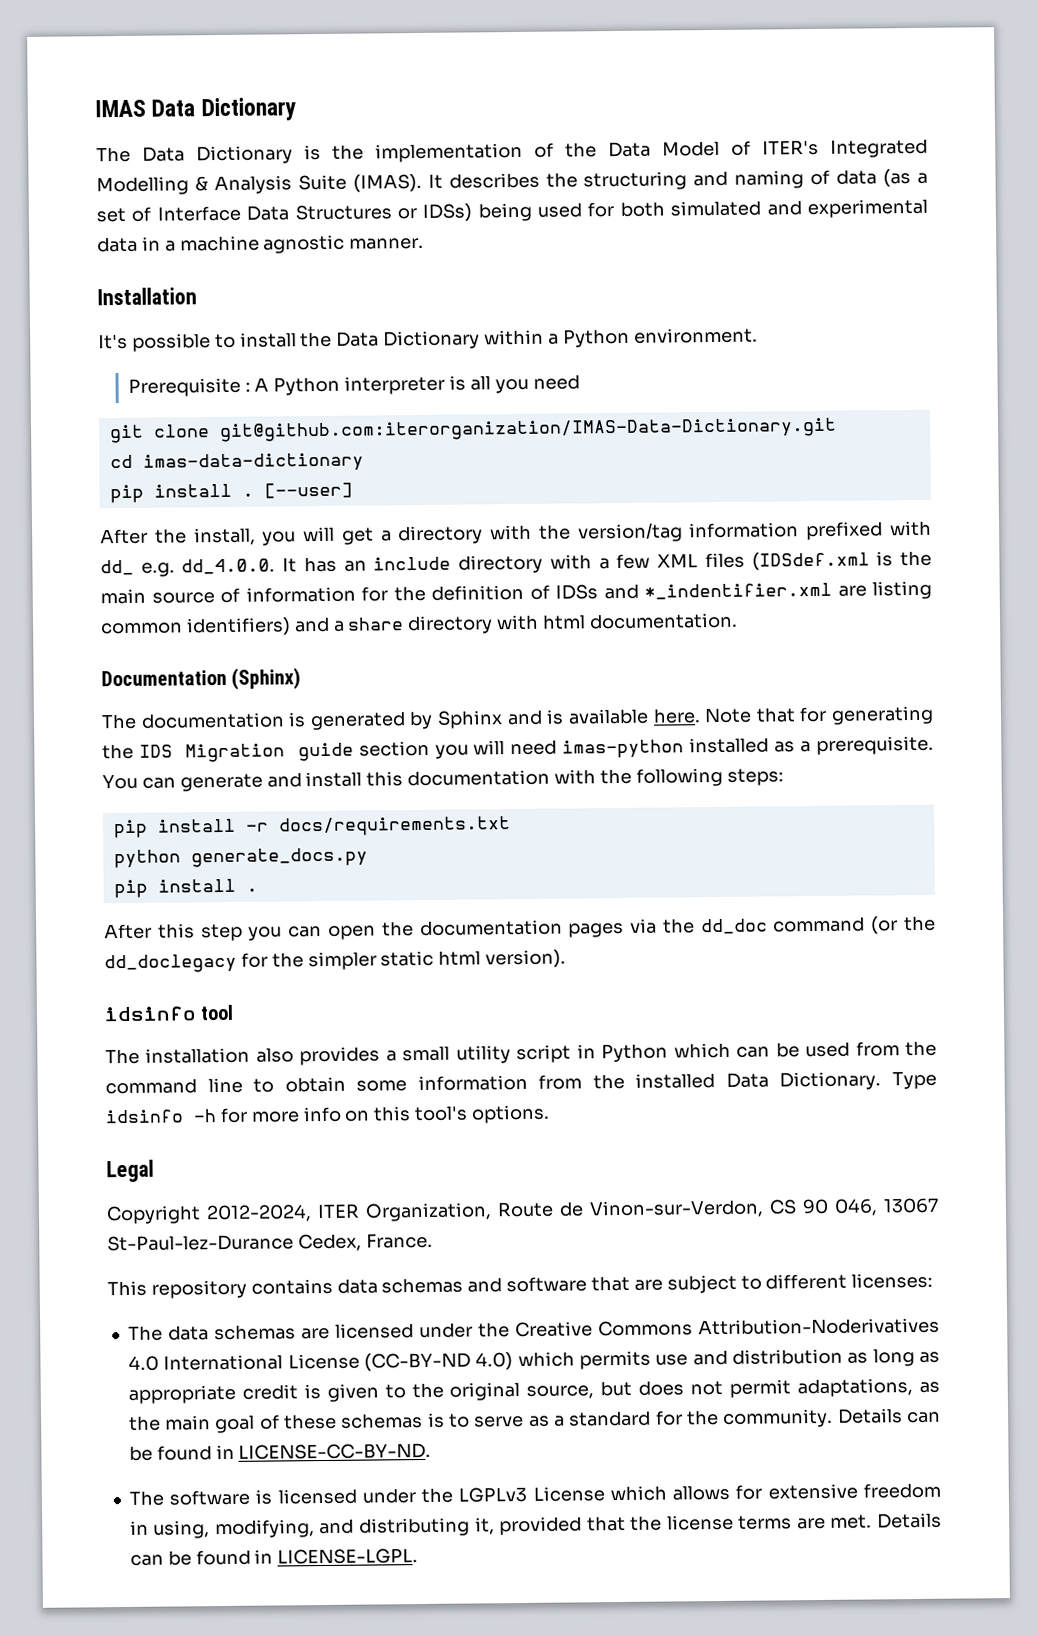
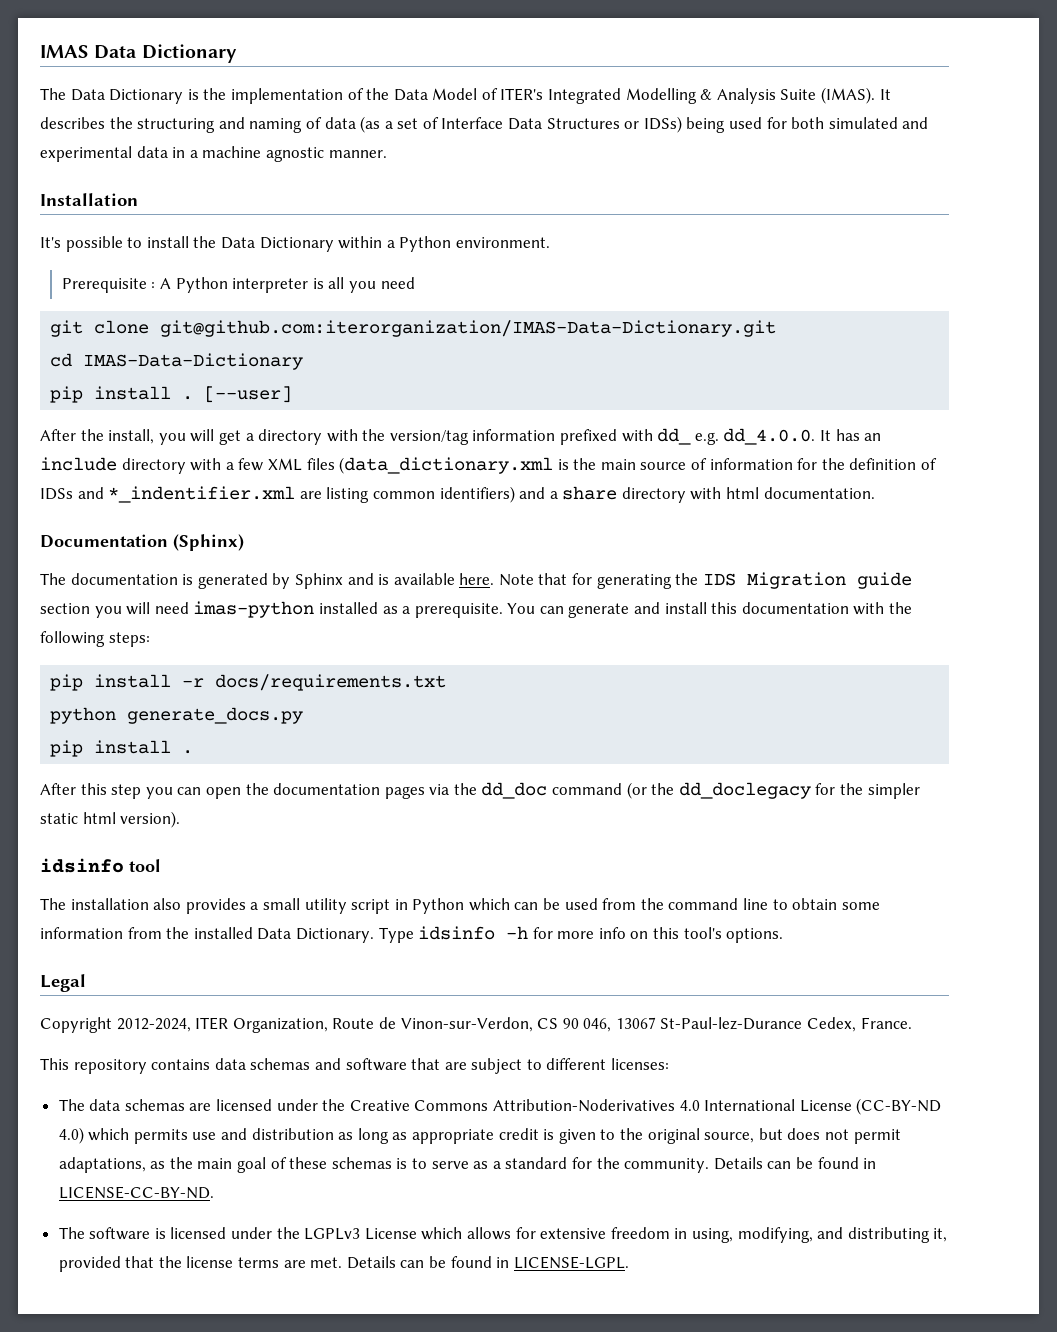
[142,452,364,473] imas-data-dictionary -> [83,353,304,370] IMAS-Data-Dictionary
[751,551,870,571] (IDSdef.xml -> [339,457,554,474] (data_dictionary.xml

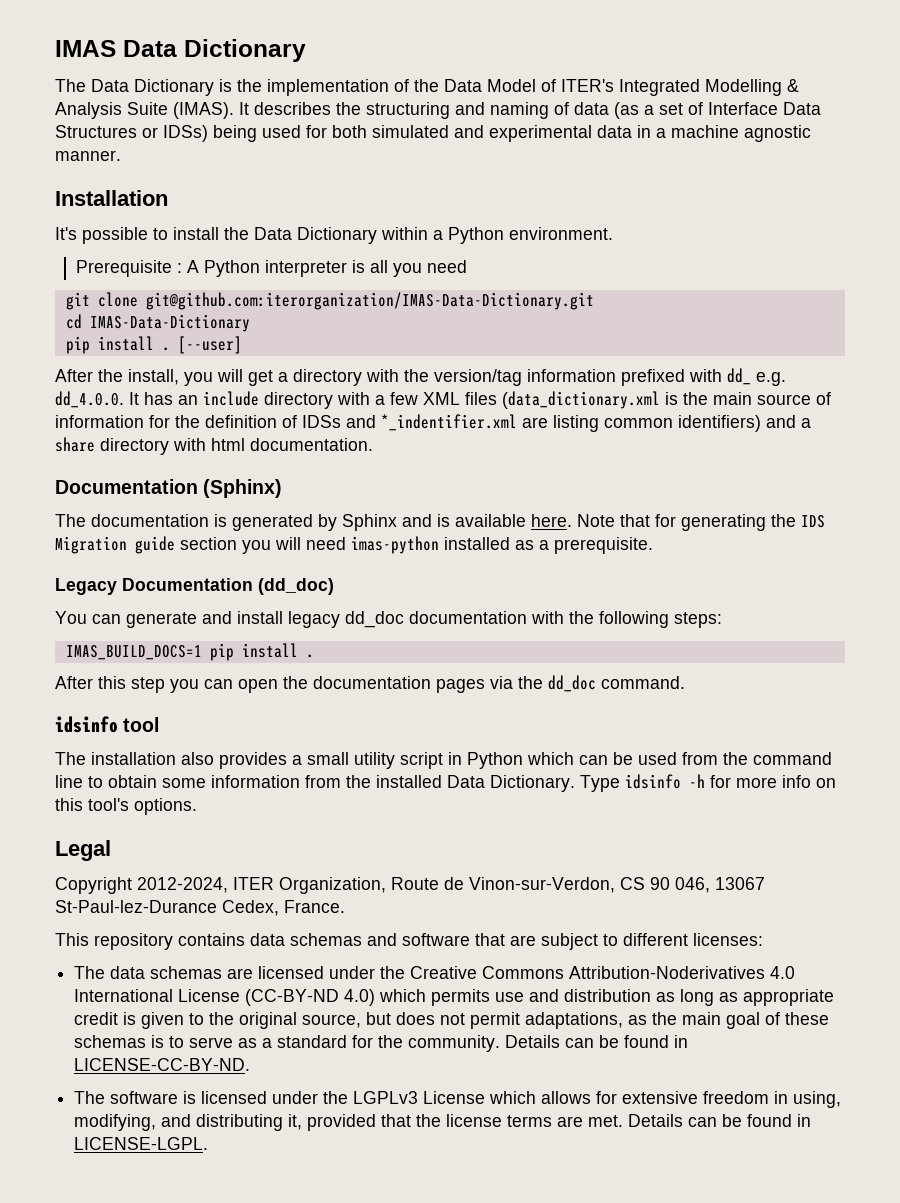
(503, 610) none -> [55,578,334,595] // Legacy Documentation (dd_doc) //
[711,602,738,614] this -> [288,611,404,628] legacy dd_doc
[50,674,447,691] [50,707,304,724] pip install -r docs/requirements.txt // python generate_docs.py // -> [65,645,202,660] IMAS_BUILD_DOCS=1
[552,782,920,799] [40,811,181,828] command (or the dd_doclegacy for the simpler static html version). -> [601,676,685,689] command.

